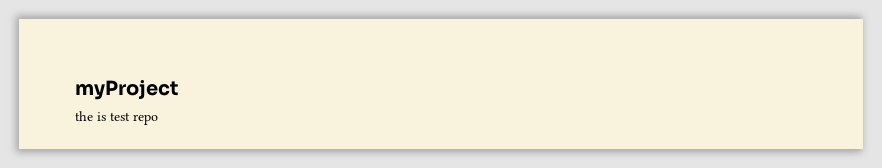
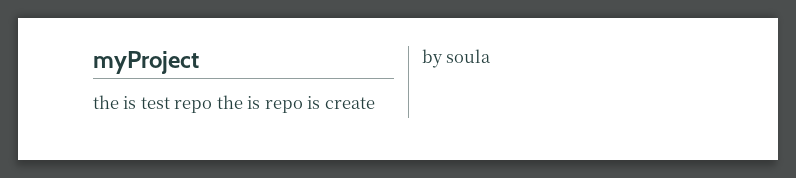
(158, 119) none -> [216,95,375,113] [422,49,492,68] the is repo is create by soula

